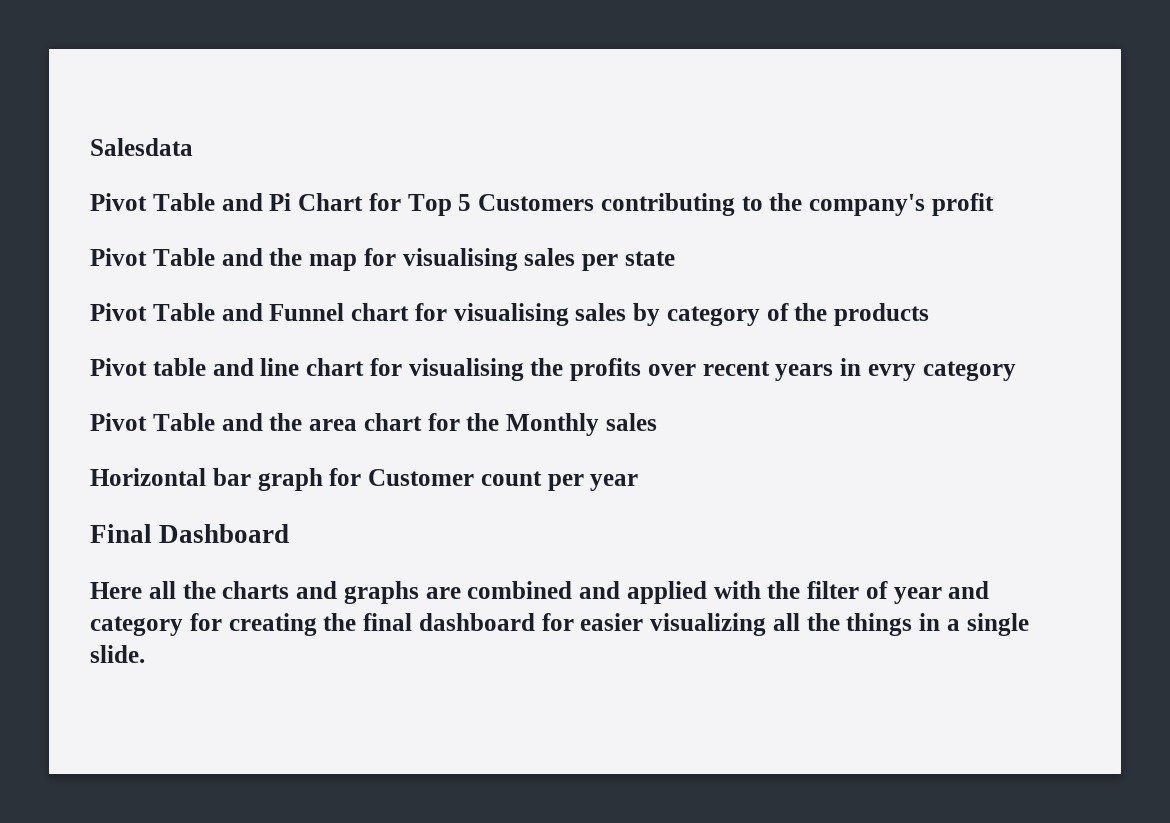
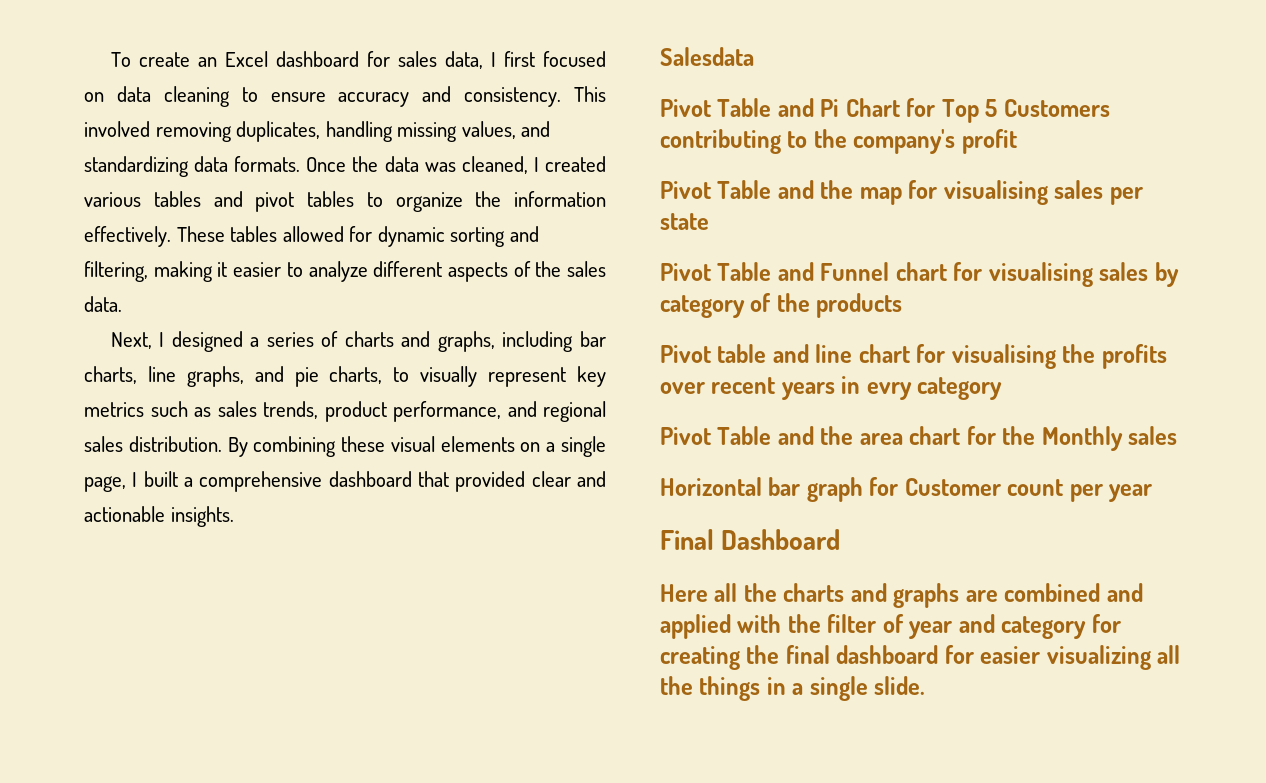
(90, 147) none -> [110,51,607,69] [84,86,606,107] [84,121,551,142] [84,156,607,177] [84,191,606,212] [84,226,539,247] [84,261,606,282] [84,296,122,312] [110,331,606,352] [84,366,607,387] [84,401,606,422] [84,436,606,457] [84,471,606,492] [84,506,234,527] To create an Excel dashboard for sales data, I first focused on data cleaning to ensure accuracy and consistency. This involved removing duplicates, handling missing values, and standardizing data formats. Once the data was cleaned, I created various tables and pivot tables to organize the information effectively. These tables allowed for dynamic sorting and filtering, making it easier to analyze different aspects of the sales data. // Next, I designed a series of charts and graphs, including bar charts, line graphs, and pie charts, to visually represent key metrics such as sales trends, product performance, and regional sales distribution. By combining these visual elements on a single page, I built a comprehensive dashboard that provided clear and actionable insights. //

